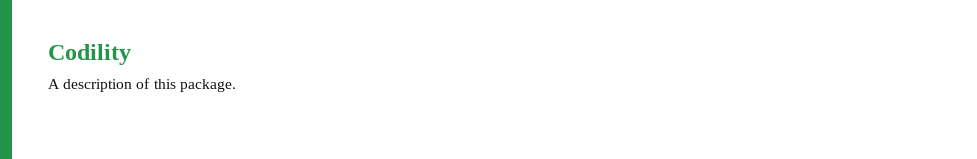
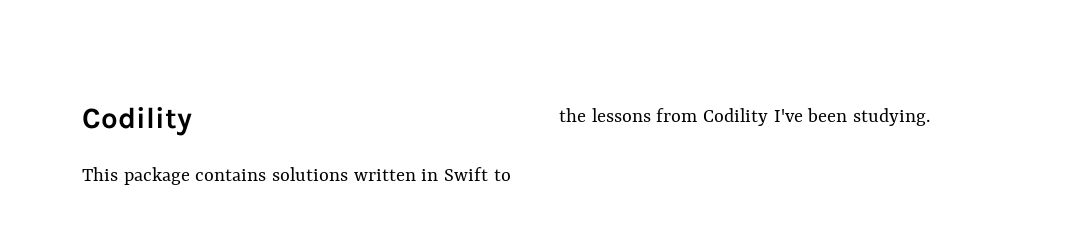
[48,78,236,92] A description of this package. -> [82,167,511,185] [559,108,931,126] This package contains solutions written in Swift to the lessons from Codility I've been studying.

